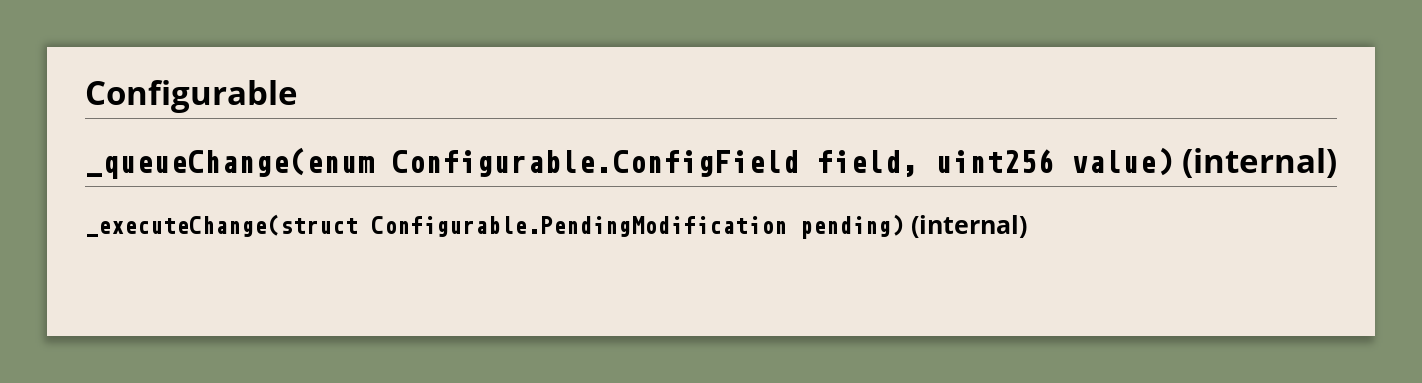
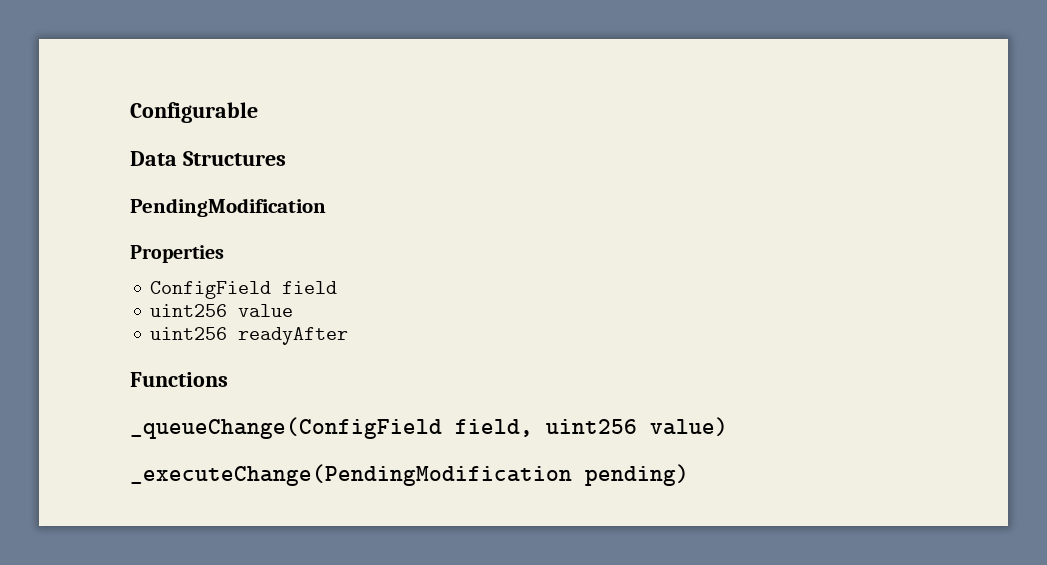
[85,147,1337,179] [85,214,1027,239] _queueChange(enum Configurable.ConfigField field, uint256 value) (internal) // _executeChange(struct Configurable.PendingModification pending) (internal) -> [130,151,286,166] [130,198,326,217] [130,245,224,263] [150,281,338,299] [150,304,294,317] [150,327,349,345] [130,372,228,387] [130,417,728,439] [130,464,689,486] Data Structures // PendingModification // Properties // ConfigField field // uint256 value // uint256 readyAfter // Functions // _queueChange(ConfigField field, uint256 value) // _executeChange(PendingModification pending)

